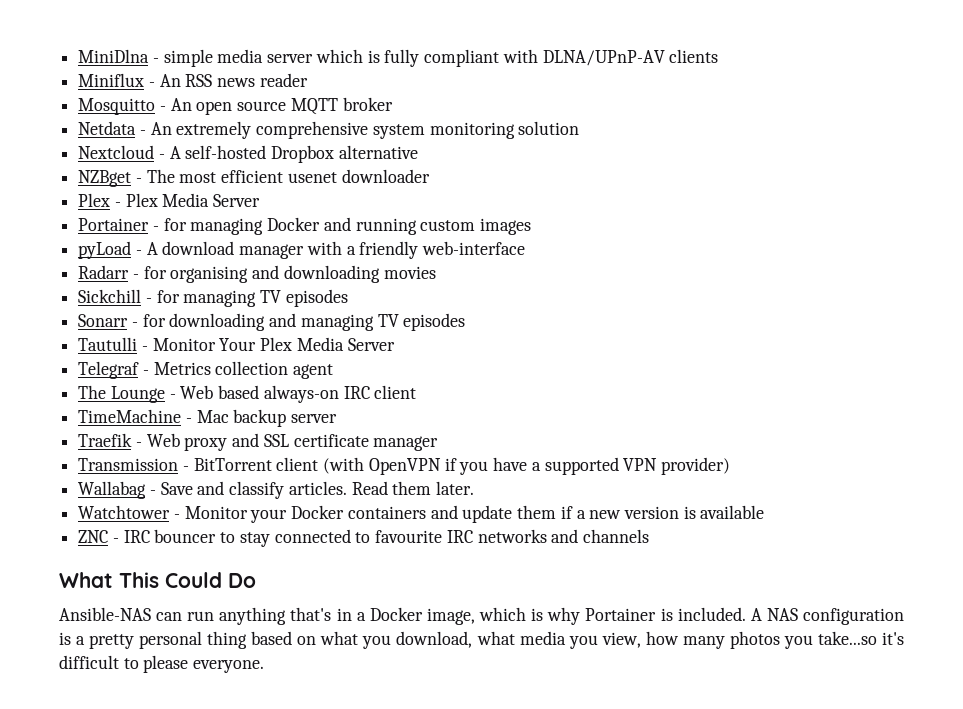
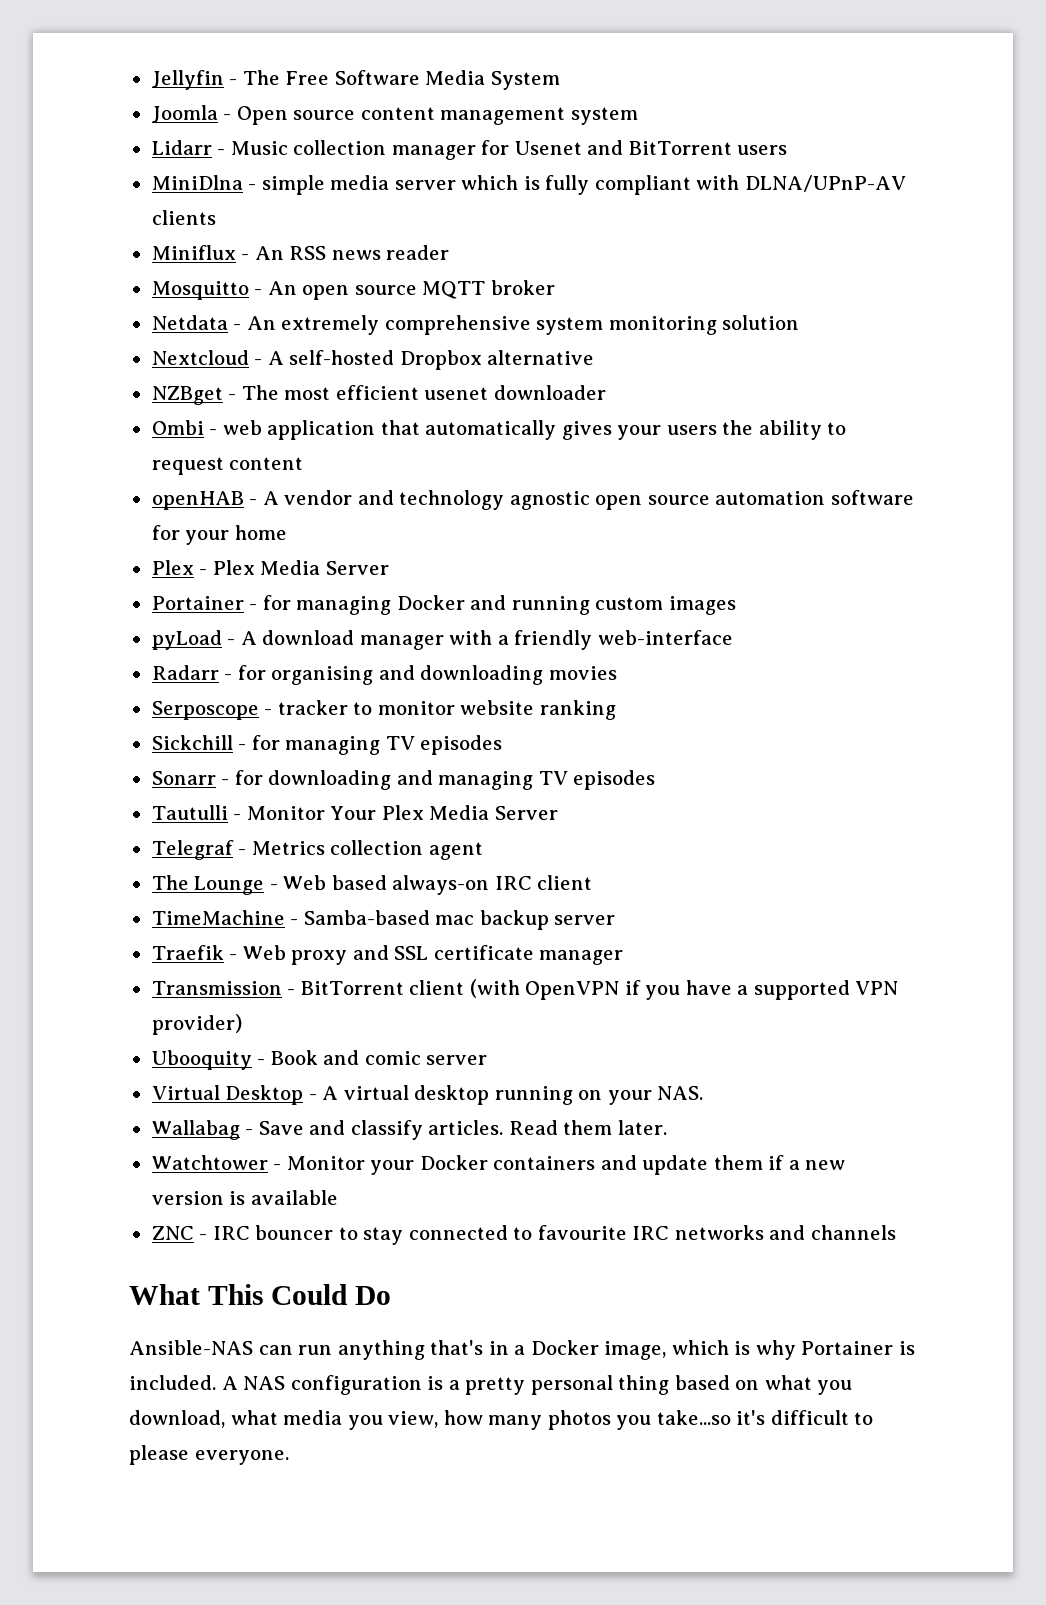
(78, 56) none -> [151,70,560,90] [151,105,638,125] [151,140,788,160] Jellyfin - The Free Software Media System // Joomla - Open source content management system // Lidarr - Music collection manager for Usenet and BitTorrent users //
(430, 176) none -> [151,420,847,440] [151,457,304,475] [151,490,914,510] [151,525,287,545] // Ombi - web application that automatically gives your users the ability to request content // openHAB - A vendor and technology agnostic open source automation software for your home
(436, 272) none -> [151,700,616,720] // Serposcope - tracker to monitor website ranking
[196,410,229,423] Mac -> [303,910,475,925] Samba-based mac
(730, 466) none -> [151,1050,488,1070] [151,1085,704,1105] // Ubooquity - Book and comic server // Virtual Desktop - A virtual desktop running on your NAS.

